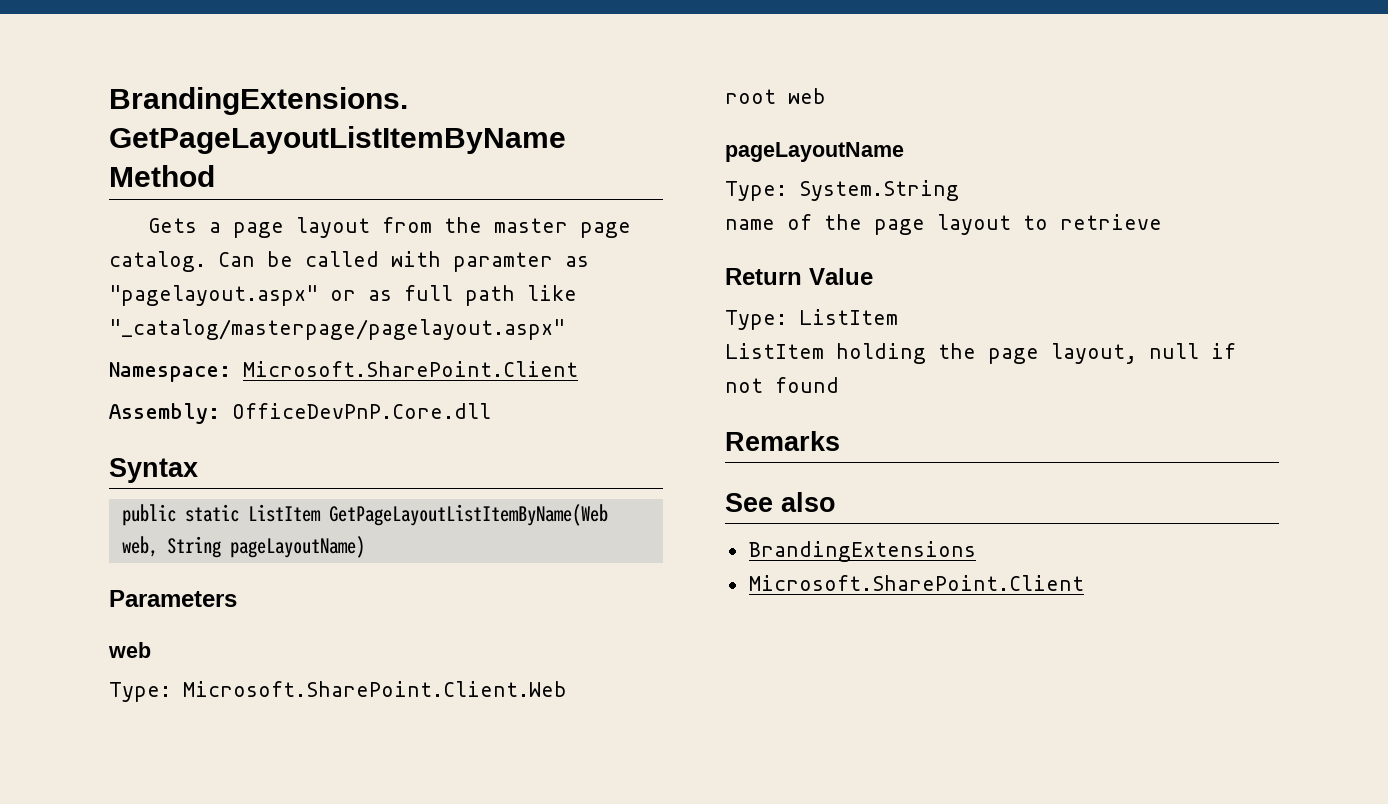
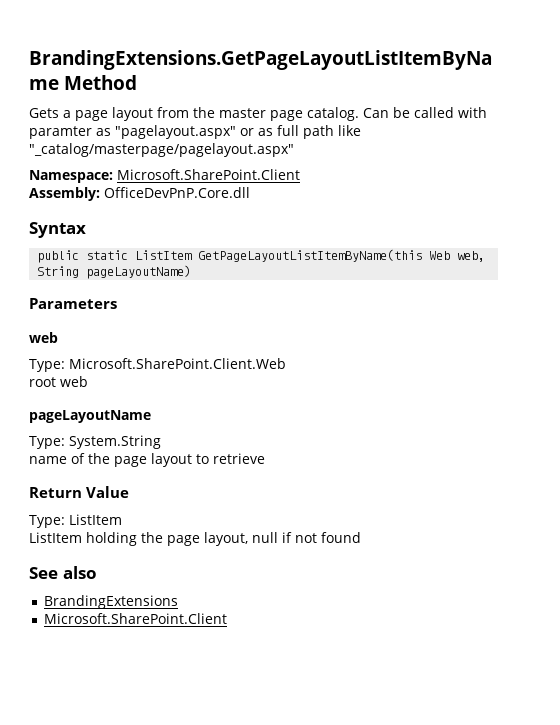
[328,504,608,526] GetPageLayoutListItemByName(Web -> [198,249,451,262] GetPageLayoutListItemByName(this Web
[725,431,840,451] // Remarks -> (361, 537) none

